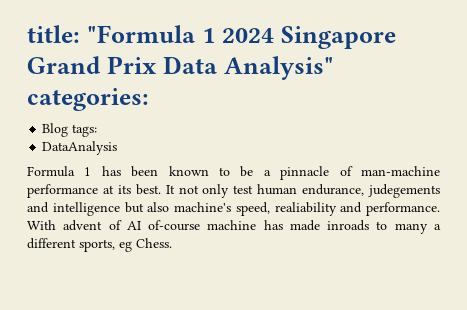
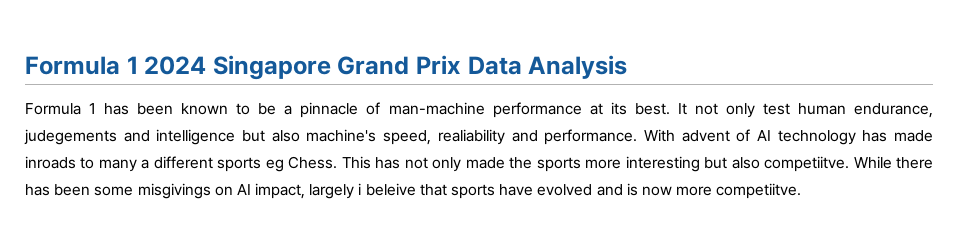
[27,25,195,43] title: "Formula -> [25,56,120,75] Formula
[223,56,334,80] [27,88,149,111] [42,123,98,137] [42,141,118,155] Analysis" categories: // Blog tags: // DataAnalysis -> [528,55,628,79] Analysis
[148,220,257,231] of-course machine -> [777,130,856,145] technology
[79,239,115,252] sports, -> [217,157,262,172] sports
(172, 243) none -> [341,156,934,172] [25,183,802,199] This has not only made the sports more interesting but also competiitve. While there has been some misgivings on AI impact, largely i beleive that sports have evolved and is now more competiitve.

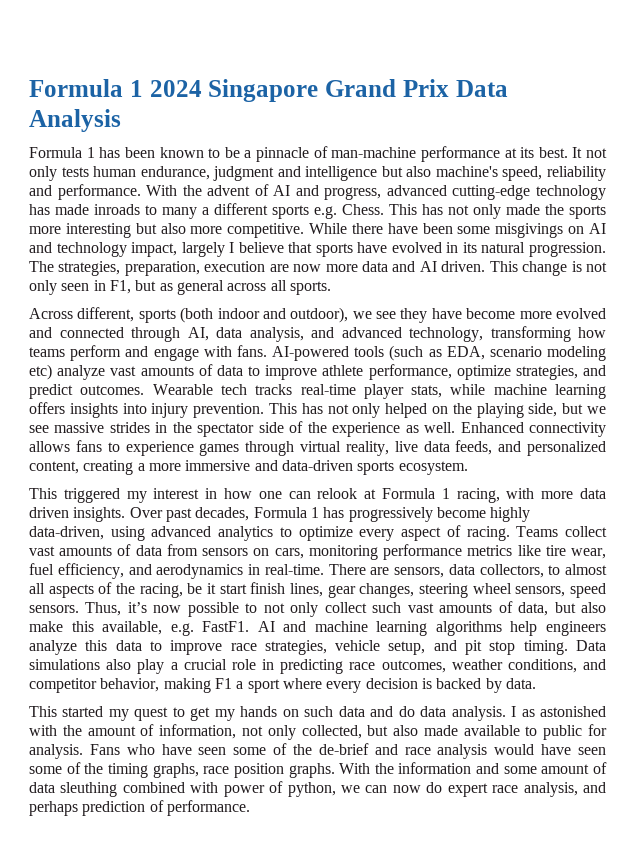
[762,103,790,115] test -> [61,167,89,177] tests
[24,129,117,145] judegements -> [213,166,275,181] judgment
[437,129,505,145] realiability -> [547,166,606,181] reliability
(675, 135) none -> [182,185,202,196] the
(771, 135) none -> [295,185,531,200] and progress, advanced cutting-edge
[265,159,284,172] eg -> [314,206,337,219] e.g.
[764,156,850,172] competiitve. -> [190,223,305,238] more competitive.
[25,184,50,196] has -> [387,223,418,234] have
[255,183,802,199] impact, largely i beleive that sports have evolved and is now more competiitve. -> [29,242,607,257] [29,261,608,276] [29,280,331,295] [29,307,607,323] [29,326,606,342] [29,345,606,361] [29,364,606,380] [29,384,606,399] [29,402,606,418] [29,421,606,437] [29,440,606,456] [29,460,468,475] [29,488,606,503] [29,507,531,522] [29,525,608,541] [29,544,606,560] [29,563,607,579] [29,582,607,598] [29,601,607,617] [29,621,607,636] [29,640,607,655] [29,659,606,674] [29,678,536,693] [29,706,606,721] [29,724,607,740] [29,743,606,759] [29,762,608,778] [29,781,607,797] [29,800,250,816] and technology impact, largely I believe that sports have evolved in its natural progression. The strategies, preparation, execution are now more data and AI driven. This change is not only seen in F1, but as general across all sports. // Across different, sports (both indoor and outdoor), we see they have become more evolved and connected through AI, data analysis, and advanced technology, transforming how teams perform and engage with fans. AI-powered tools (such as EDA, scenario modeling etc) analyze vast amounts of data to improve athlete performance, optimize strategies, and predict outcomes. Wearable tech tracks real-time player stats, while machine learning offers insights into injury prevention. This has not only helped on the playing side, but we see massive strides in the spectator side of the experience as well. Enhanced connectivity allows fans to experience games through virtual reality, live data feeds, and personalized content, creating a more immersive and data-driven sports ecosystem. // This triggered my interest in how one can relook at Formula 1 racing, with more data driven insights. Over past decades, Formula 1 has progressively become highly data-driven, using advanced analytics to optimize every aspect of racing. Teams collect vast amounts of data from sensors on cars, monitoring performance metrics like tire wear, fuel efficiency, and aerodynamics in real-time. There are sensors, data collectors, to almost all aspects of the racing, be it start finish lines, gear changes, steering wheel sensors, speed sensors. Thus, it’s now possible to not only collect such vast amounts of data, but also make this available, e.g. FastF1. AI and machine learning algorithms help engineers analyze this data to improve race strategies, vehicle setup, and pit stop timing. Data simulations also play a crucial role in predicting race outcomes, weather conditions, and competitor behavior, making F1 a sport where every decision is backed by data. // This started my quest to get my hands on such data and do data analysis. I as astonished with the amount of information, not only collected, but also made available to public for analysis. Fans who have seen some of the de-brief and race analysis would have seen some of the timing graphs, race position graphs. With the information and some amount of data sleuthing combined with power of python, we can now do expert race analysis, and perhaps prediction of performance.

